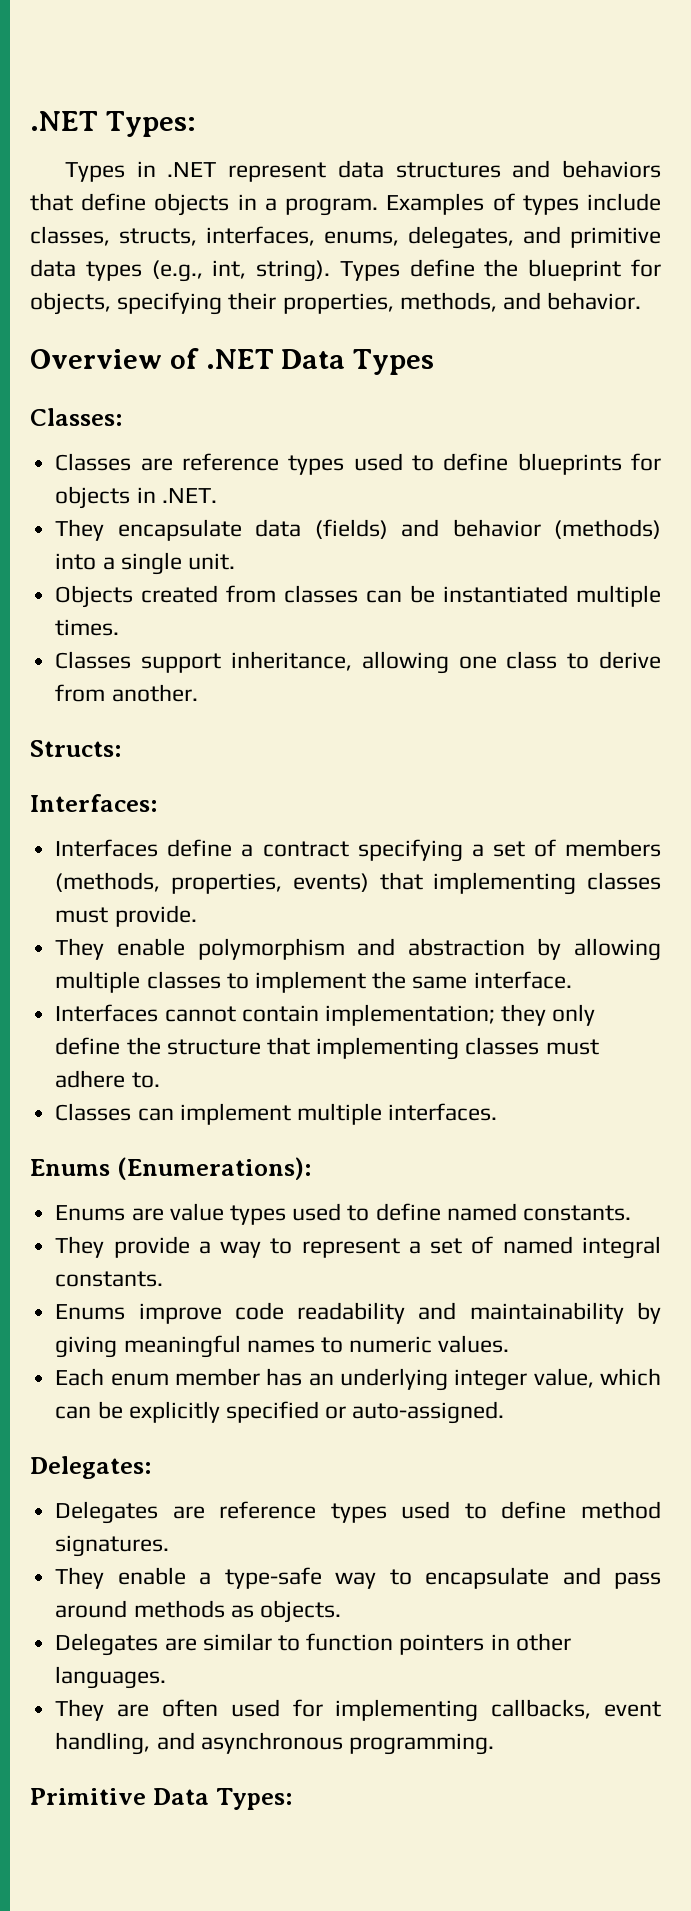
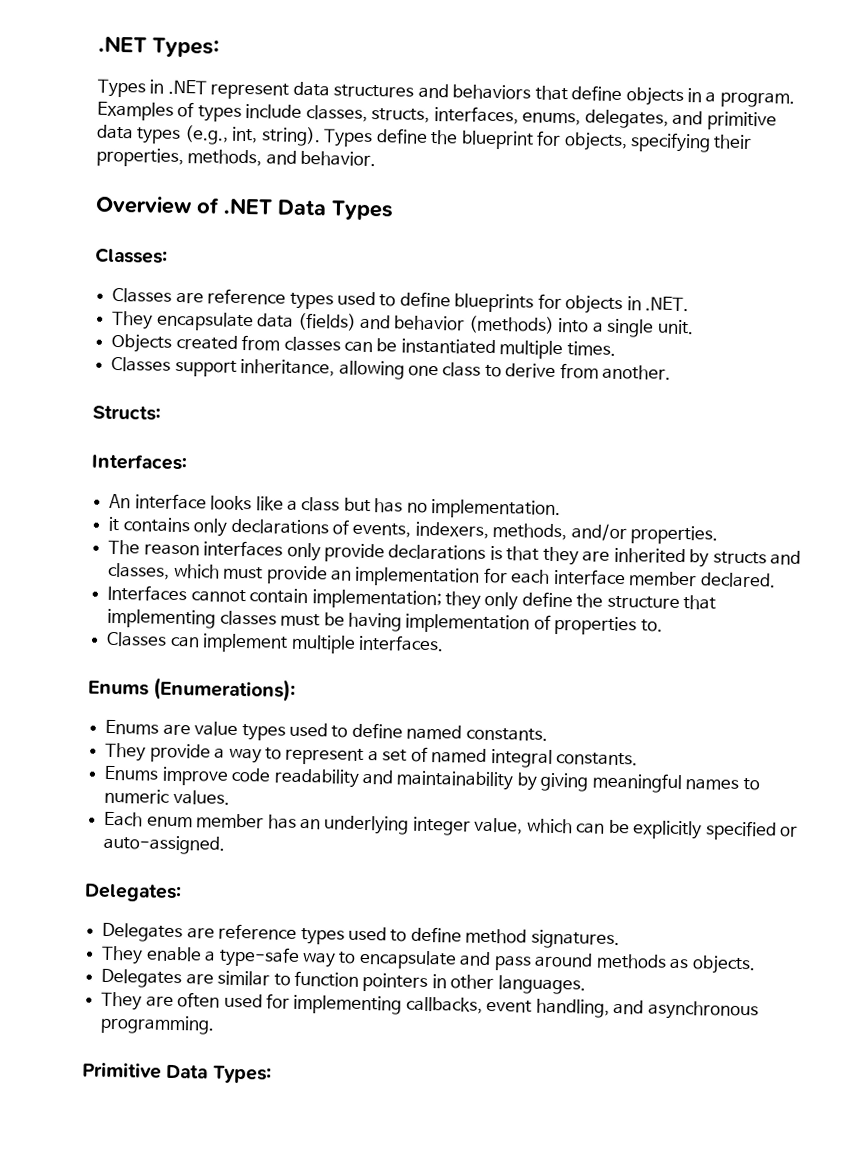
[55,839,661,862] [55,872,661,895] [55,905,197,927] [55,938,662,961] [55,971,572,993] Interfaces define a contract specifying a set of members (methods, properties, events) that implementing classes must provide. // They enable polymorphism and abstraction by allowing multiple classes to implement the same interface. -> [109,493,562,520] [108,516,719,545] [108,539,802,568] [108,562,776,588] An interface looks like a class but has no implementation. // it contains only declarations of events, indexers, methods, and/or properties. // The reason interfaces only provide declarations is that they are inherited by structs and classes, which must provide an implementation for each interface member declared.
[55,1070,126,1088] adhere -> [323,612,638,636] be having implementation of properties

